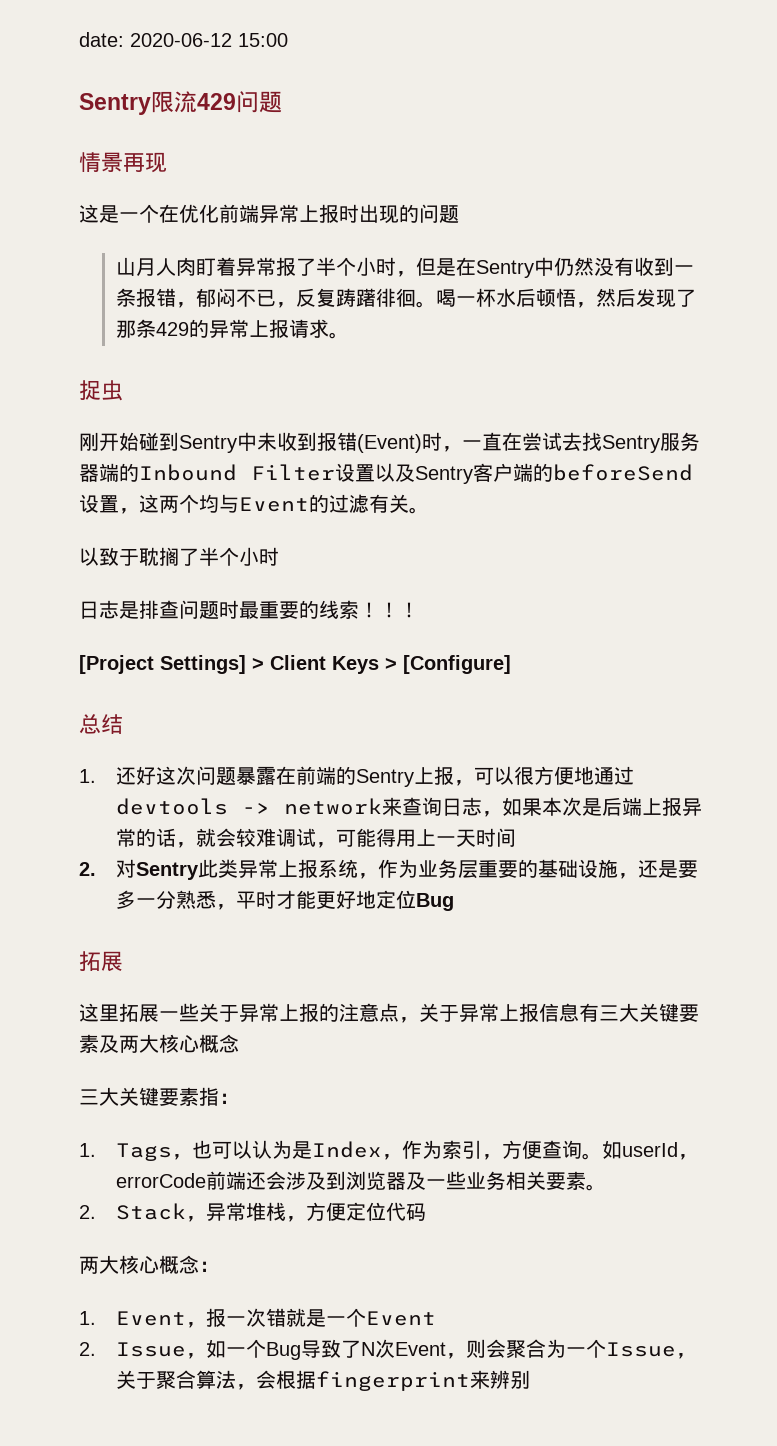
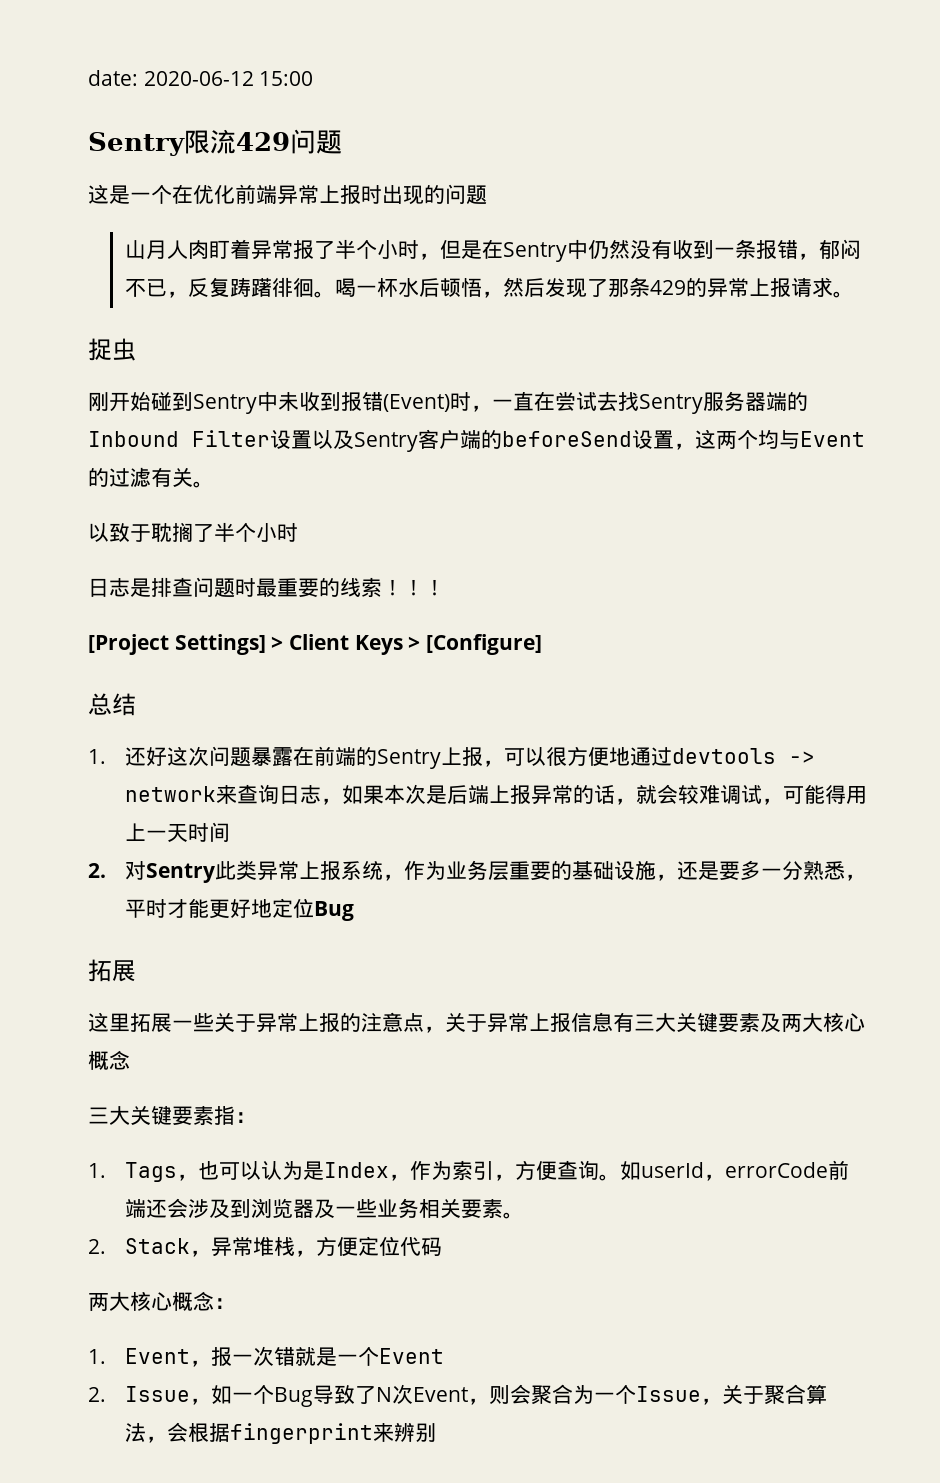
[79,152,167,173] // 情景再现 -> (342, 142) none

